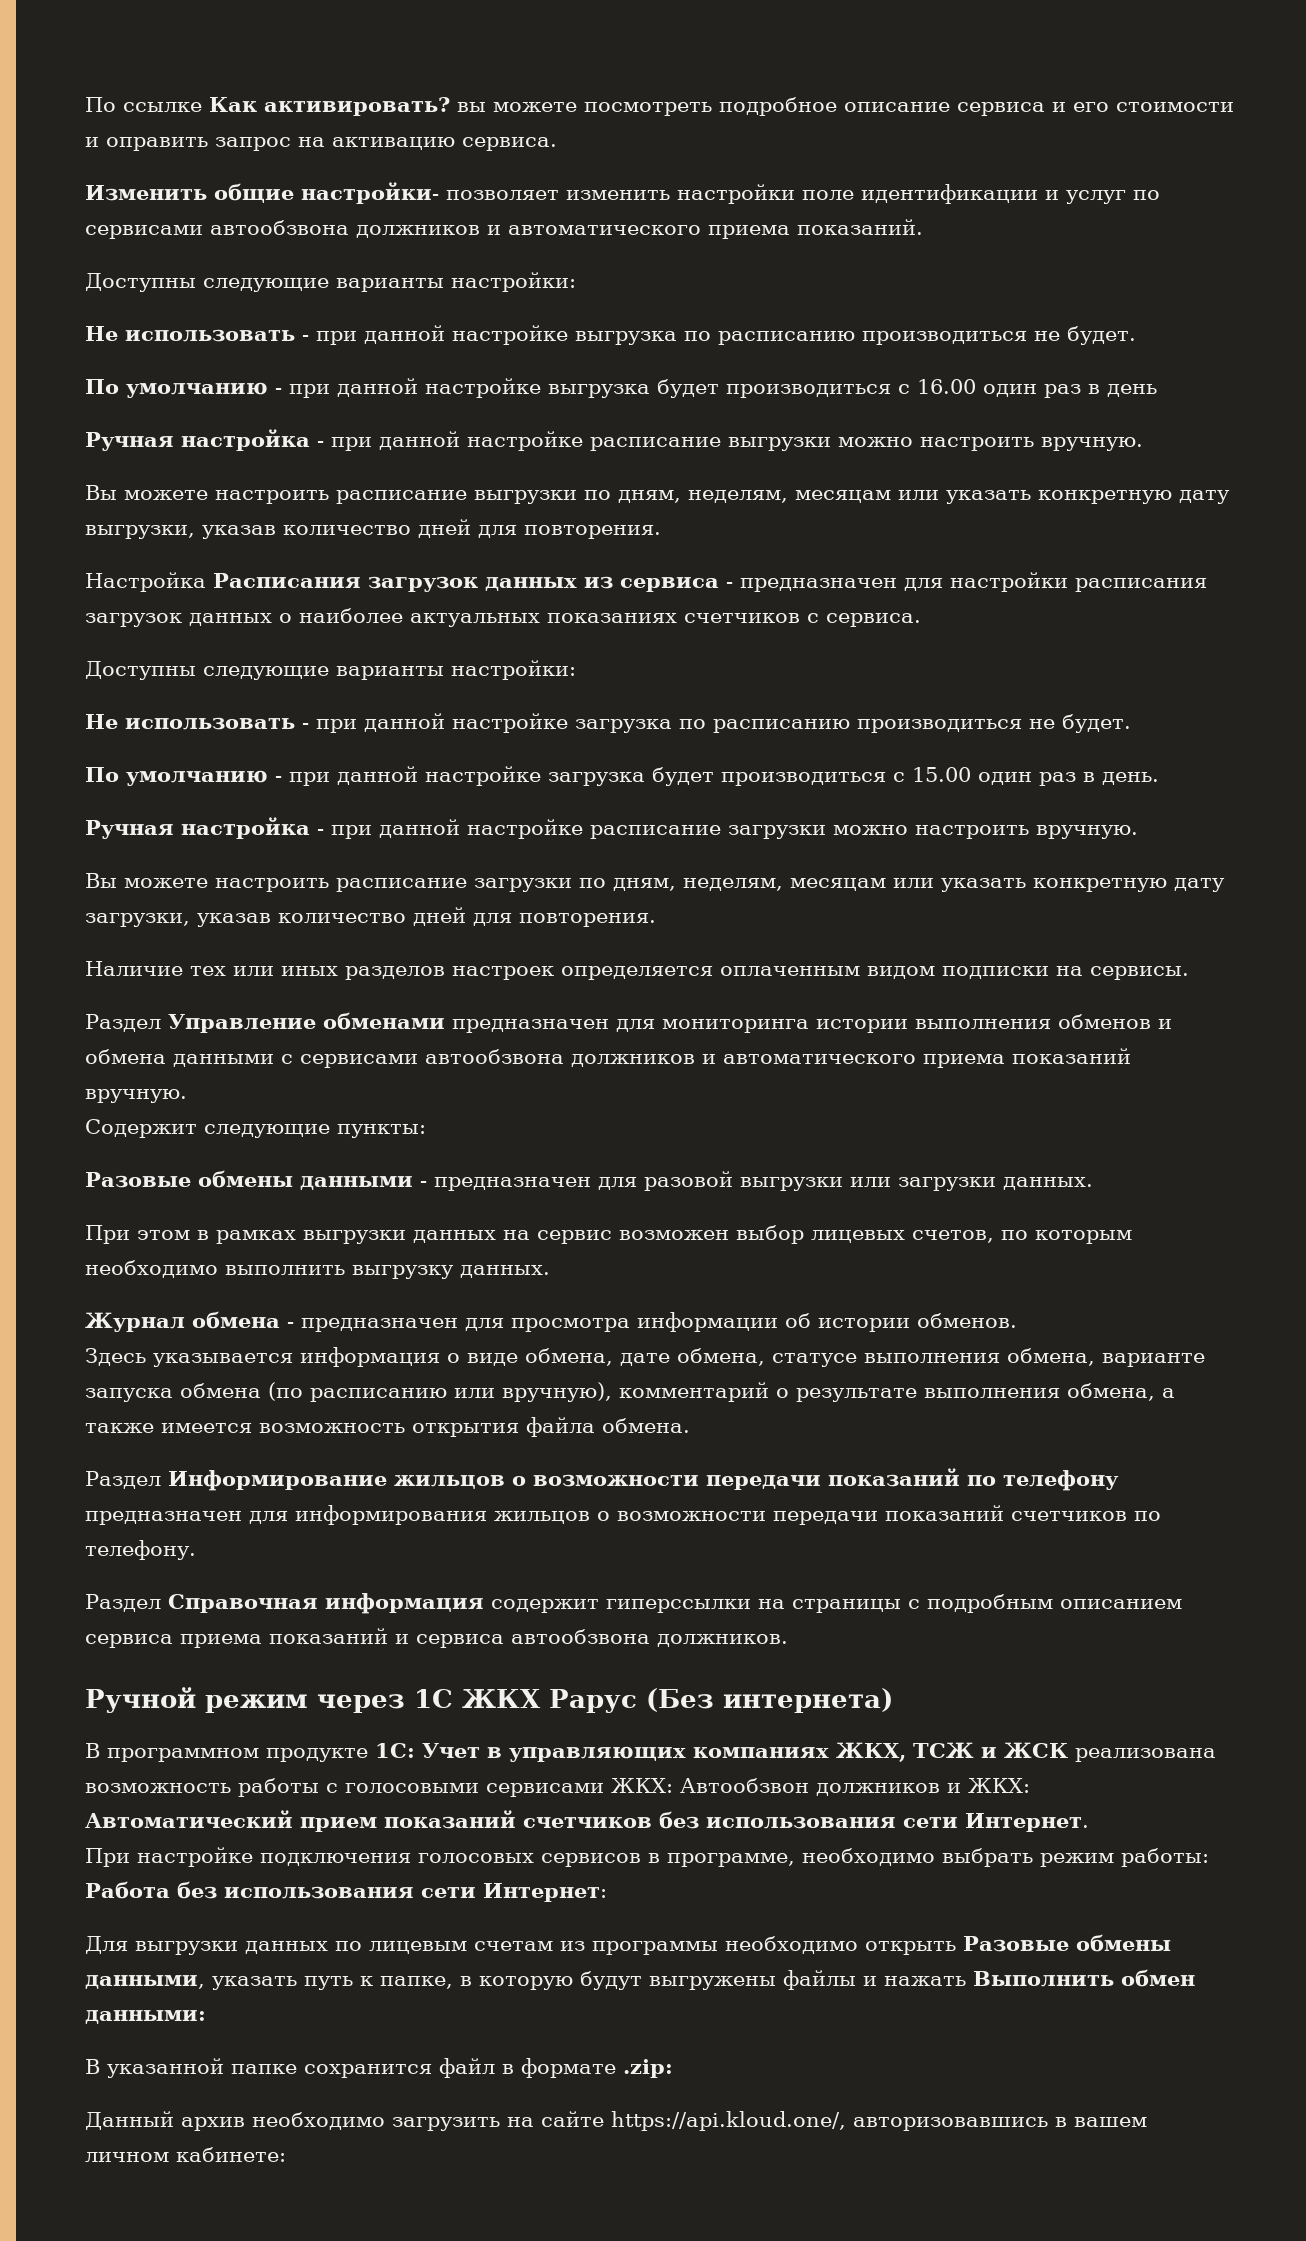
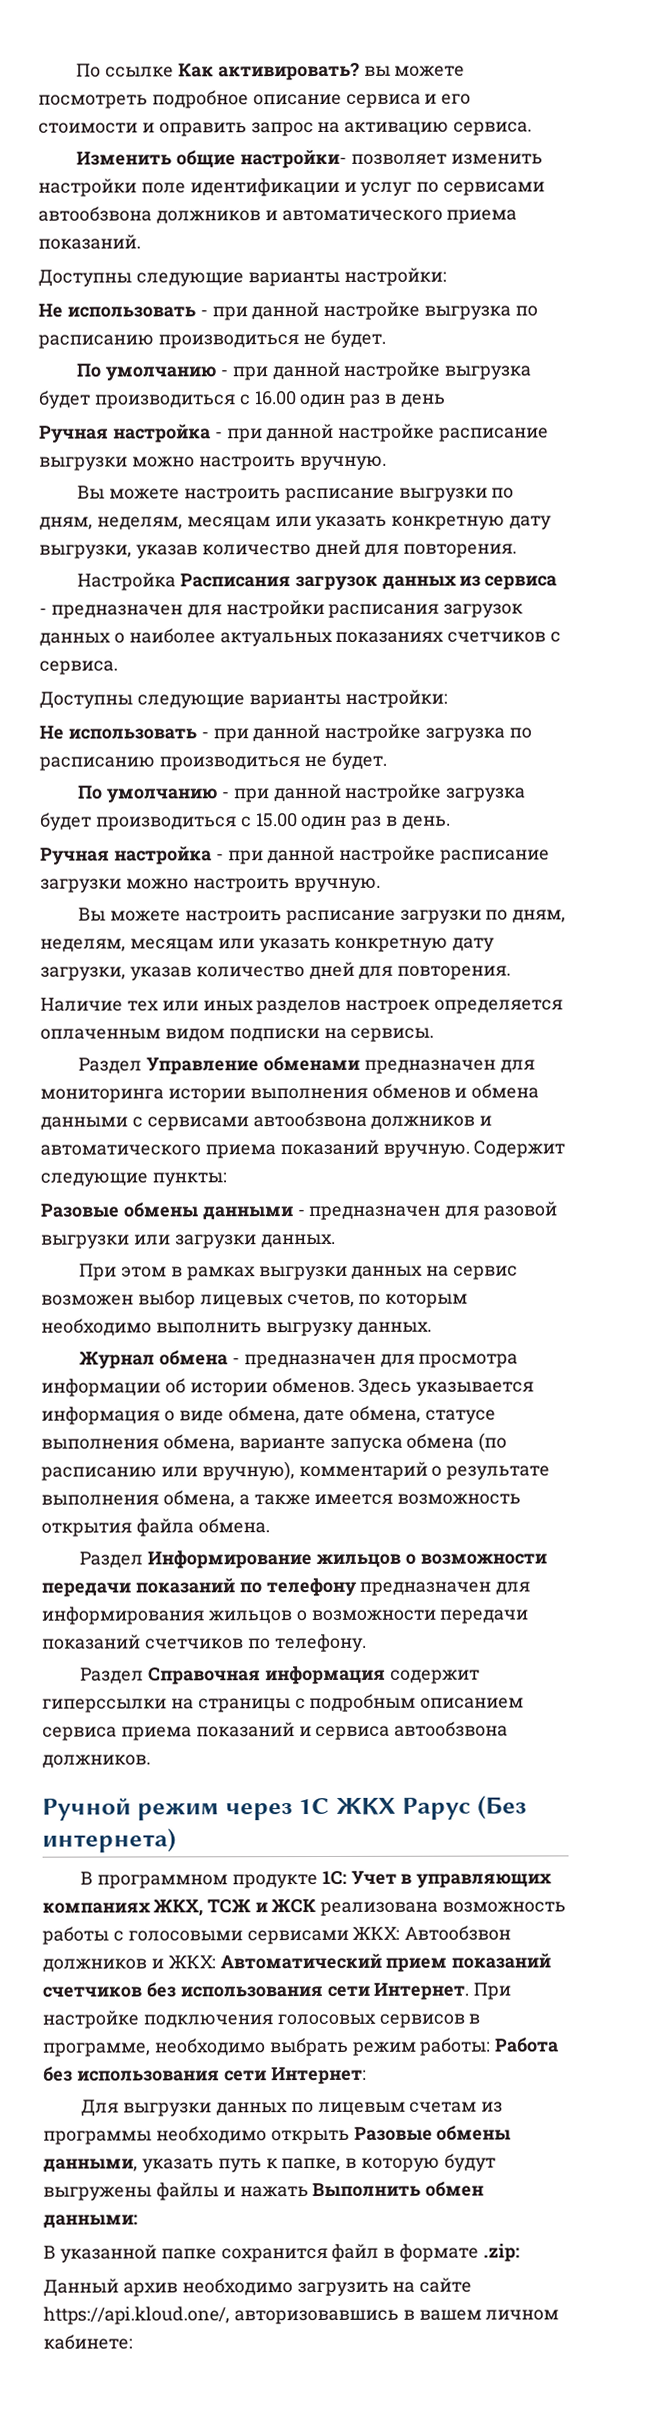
(187, 1096) // -> (470, 1150) none
(1017, 1320) // -> (355, 1385) none
(1089, 1822) // -> (470, 1991) none

